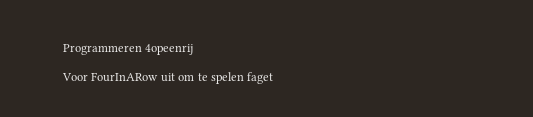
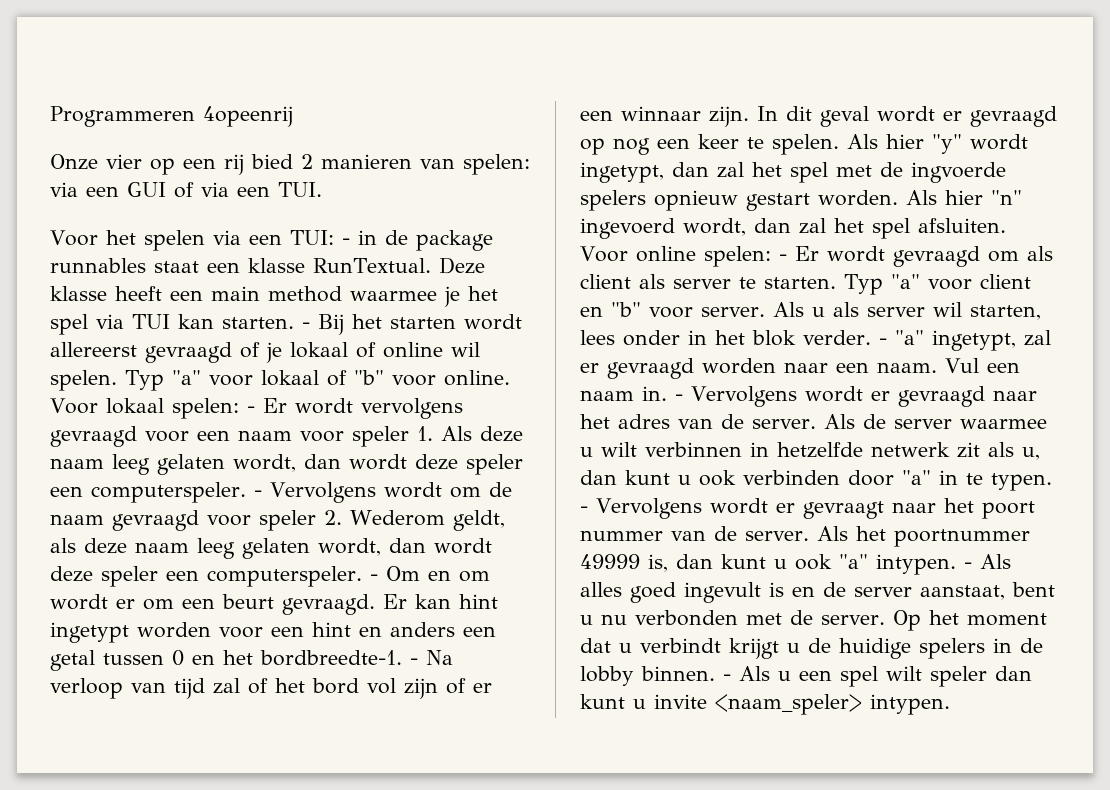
[62,72,274,84] Voor FourInARow uit om te spelen faget -> [50,154,530,175] [50,182,322,198] [50,230,493,251] [50,257,485,274] [50,286,498,307] [50,314,522,335] [50,342,480,363] [50,370,510,391] [50,398,463,419] [50,426,523,447] [50,454,523,475] [50,482,512,503] [50,510,505,531] [50,538,492,559] [50,566,490,587] [50,594,498,615] [50,622,496,643] [50,650,453,671] [50,678,492,699] [580,106,1057,127] [580,134,1028,155] [580,162,1006,183] [580,190,1022,211] [580,218,1006,239] [580,246,1053,267] [580,274,1031,295] [580,302,1041,320] [580,330,1051,351] [580,358,1020,379] [580,386,1037,407] [580,414,1047,429] [580,442,1040,460] [580,470,1052,491] [580,498,1035,519] [580,526,1030,547] [580,554,1011,575] [580,582,1055,603] [580,610,1047,631] [580,638,1043,659] [580,666,1032,687] [580,694,950,715] Onze vier op een rij bied 2 manieren van spelen: via een GUI of via een TUI. // Voor het spelen via een TUI: - in de package runnables staat een klasse RunTextual. Deze klasse heeft een main method waarmee je het spel via TUI kan starten. - Bij het starten wordt allereerst gevraagd of je lokaal of online wil spelen. Typ "a" voor lokaal of "b" voor online. Voor lokaal spelen: - Er wordt vervolgens gevraagd voor een naam voor speler 1. Als deze naam leeg gelaten wordt, dan wordt deze speler een computerspeler. - Vervolgens wordt om de naam gevraagd voor speler 2. Wederom geldt, als deze naam leeg gelaten wordt, dan wordt deze speler een computerspeler. - Om en om wordt er om een beurt gevraagd. Er kan hint ingetypt worden voor een hint en anders een getal tussen 0 en het bordbreedte-1. - Na verloop van tijd zal of het bord vol zijn of er een winnaar zijn. In dit geval wordt er gevraagd op nog een keer te spelen. Als hier "y" wordt ingetypt, dan zal het spel met de ingvoerde spelers opnieuw gestart worden. Als hier "n" ingevoerd wordt, dan zal het spel afsluiten. Voor online spelen: - Er wordt gevraagd om als client als server te starten. Typ "a" voor client en "b" voor server. Als u als server wil starten, lees onder in het blok verder. - "a" ingetypt, zal er gevraagd worden naar een naam. Vul een naam in. - Vervolgens wordt er gevraagd naar het adres van de server. Als de server waarmee u wilt verbinnen in hetzelfde netwerk zit als u, dan kunt u ook verbinden door "a" in te typen. - Vervolgens wordt er gevraagt naar het poort nummer van de server. Als het poortnummer 49999 is, dan kunt u ook "a" intypen. - Als alles goed ingevult is en de server aanstaat, bent u nu verbonden met de server. Op het moment dat u verbindt krijgt u de huidige spelers in de lobby binnen. - Als u een spel wilt speler dan kunt u invite <naam_speler> intypen.

